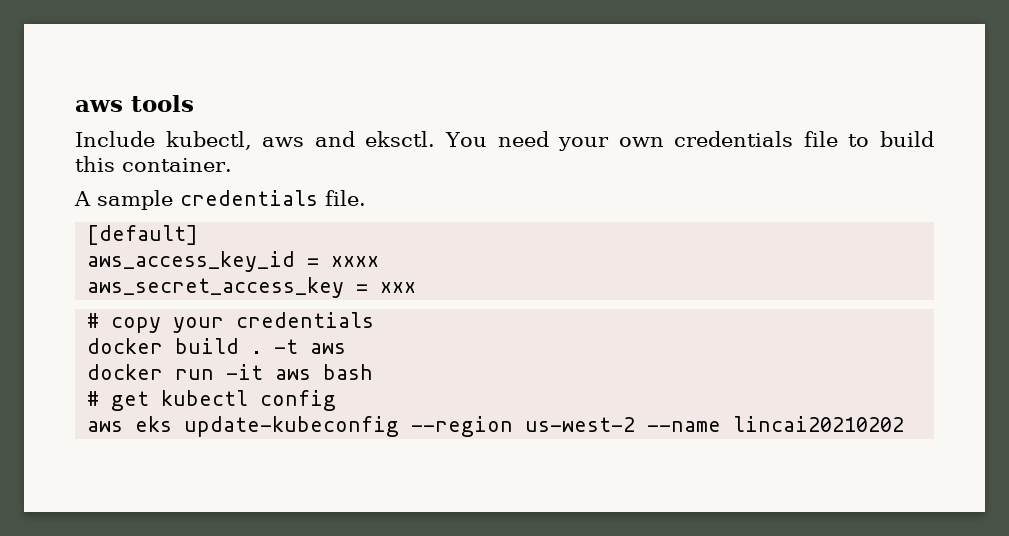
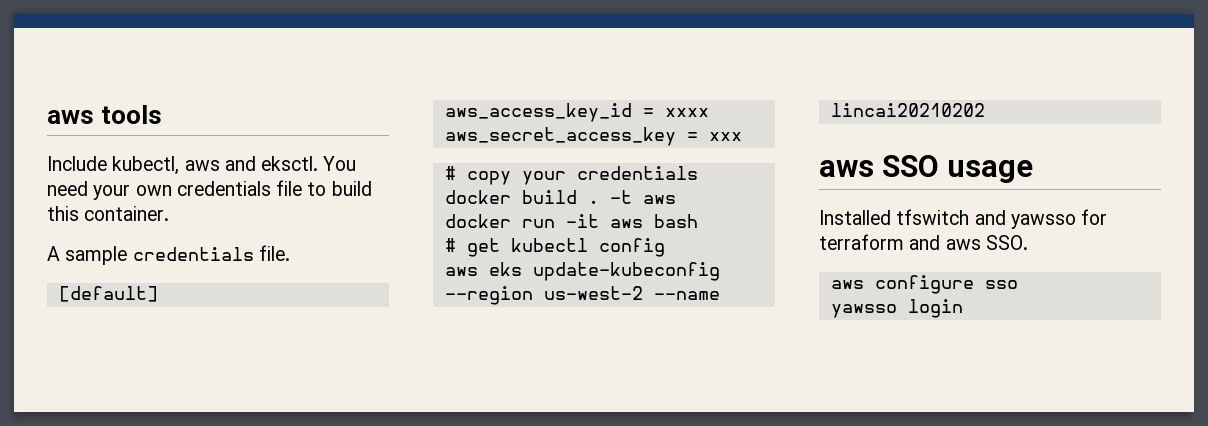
(905, 424) none -> [819,155,1034,183] [819,209,1108,229] [819,234,1028,250] [830,275,1018,294] [830,299,963,318] // aws SSO usage // Installed tfswitch and yawsso for terraform and aws SSO. // aws configure sso // yawsso login

